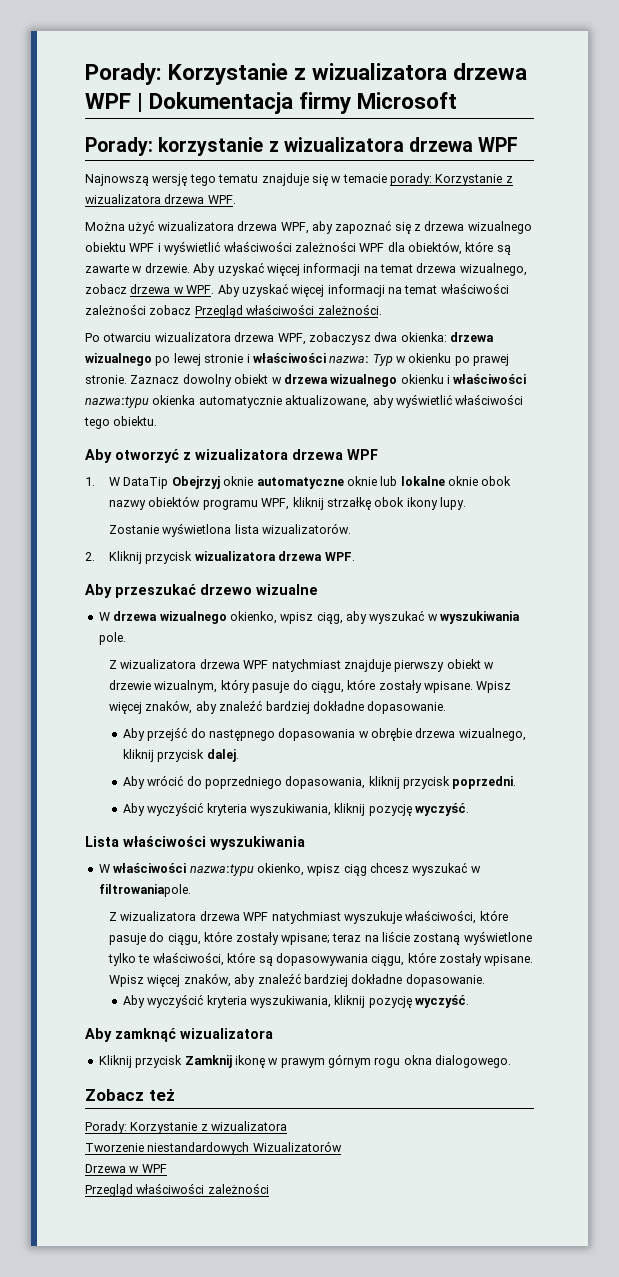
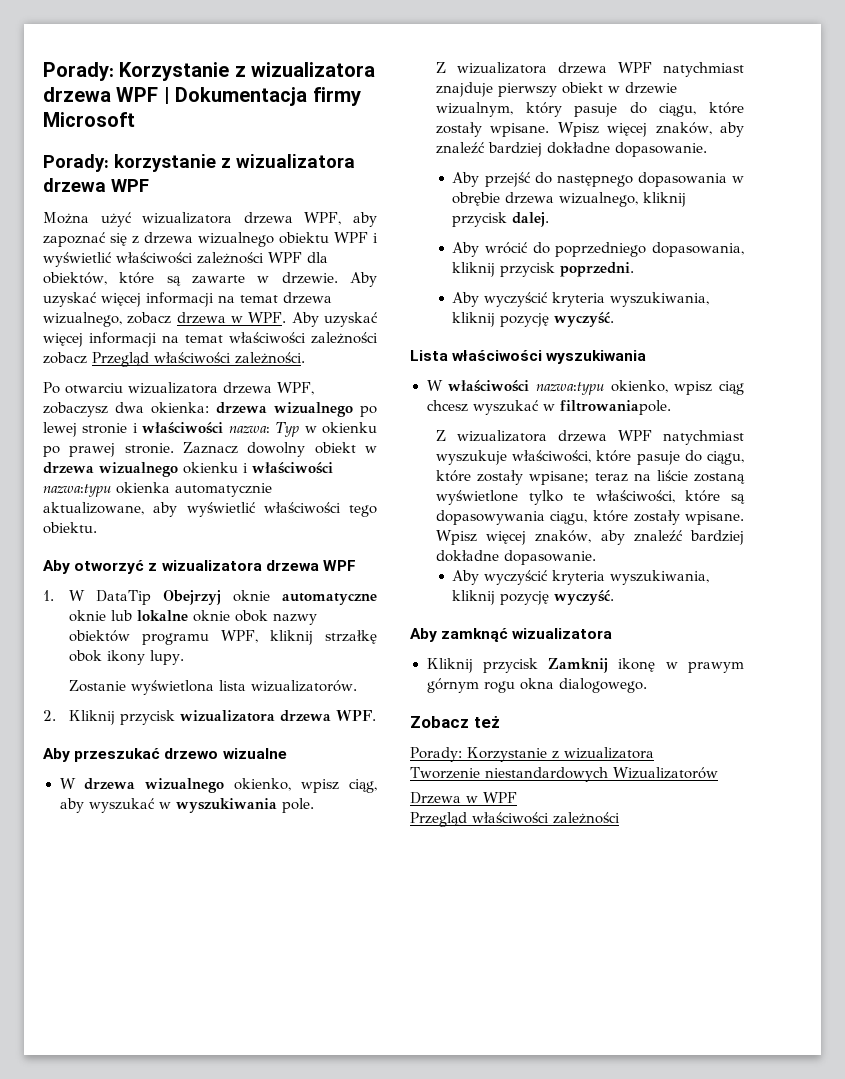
[85,173,513,186] [85,194,236,204] // Najnowszą wersję tego tematu znajduje się w temacie porady: Korzystanie z wizualizatora drzewa WPF. -> (149, 185) none

